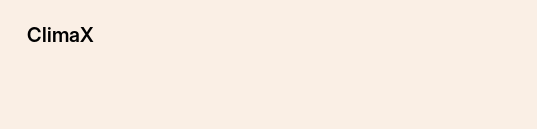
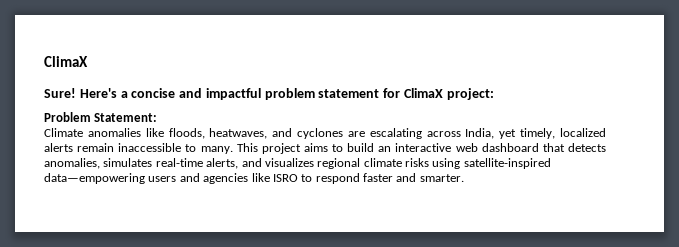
[27,27,94,42] ClimaX -> [44,56,88,67] [44,88,494,100] [44,112,158,122] [44,128,607,139] [44,143,606,154] [44,158,551,169] [44,173,464,184] ClimaX // Sure! Here's a concise and impactful problem statement for ClimaX project: // Problem Statement: // Climate anomalies like floods, heatwaves, and cyclones are escalating across India, yet timely, localized alerts remain inaccessible to many. This project aims to build an interactive web dashboard that detects anomalies, simulates real-time alerts, and visualizes regional climate risks using satellite-inspired data—empowering users and agencies like ISRO to respond faster and smarter.

